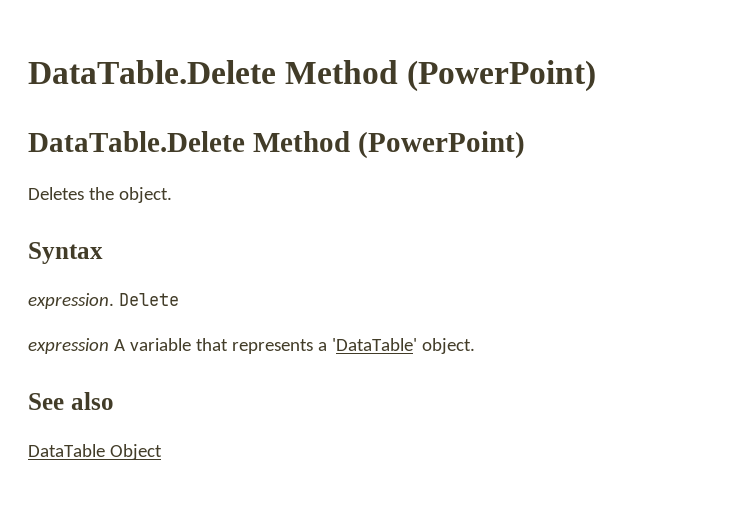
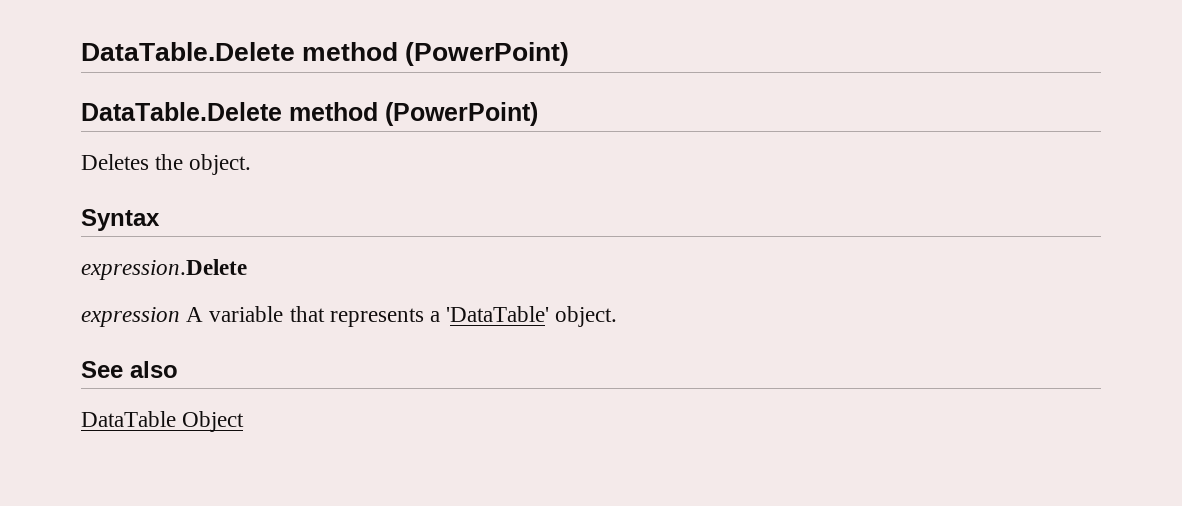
[28,60,399,84] DataTable.Delete Method -> [81,42,399,61] DataTable.Delete method
[252,131,350,152] Method -> [289,102,378,121] method
[28,293,179,309] expression. Delete -> [81,259,247,280] expression.Delete

